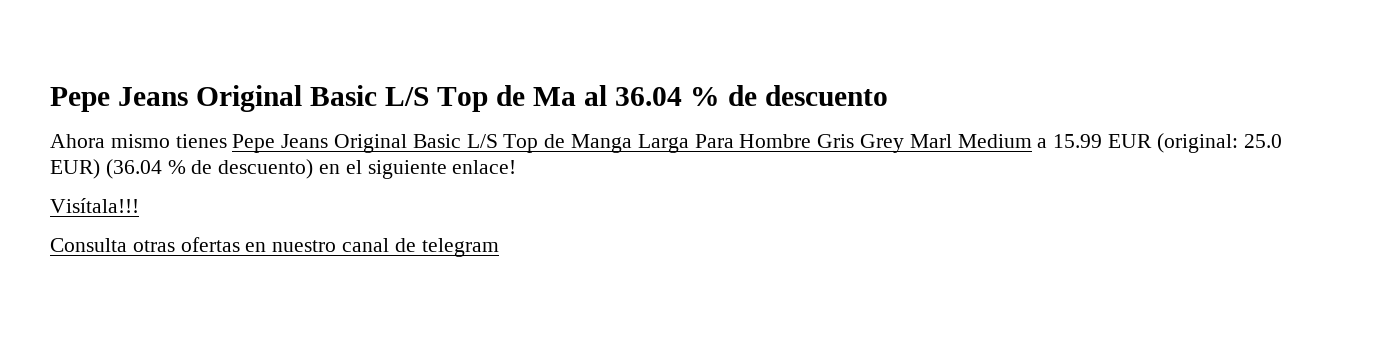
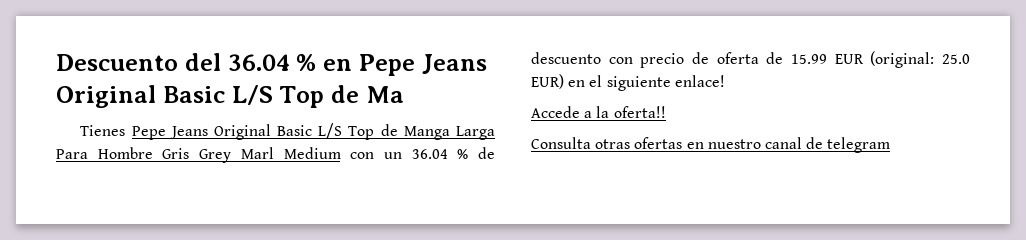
(50, 99) none -> [56,53,352,71] Descuento del 36.04 % en
[583,85,888,106] [50,134,227,148] al 36.04 % de descuento // Ahora mismo tienes -> [80,125,126,136] // Tienes
[1037,138,1048,148] a -> [350,147,495,159] [531,52,784,68] con un 36.04 % de descuento con precio de oferta de
[105,159,314,179] (36.04 % de descuento) -> (564, 81) none
[50,198,139,213] Visítala!!! -> [531,106,666,118] Accede a la oferta!!

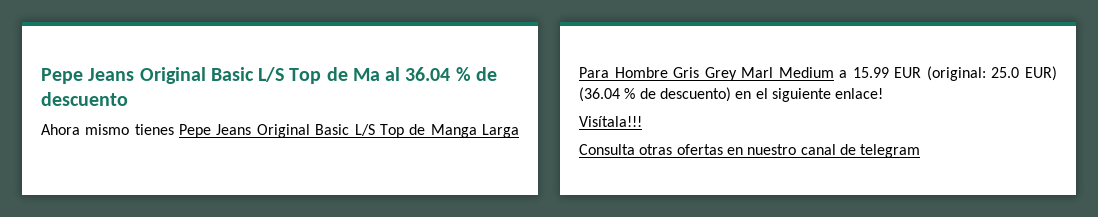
[56,53,352,71] Descuento del 36.04 % en -> (41, 76) none
[80,125,126,136] // Tienes -> [385,67,497,81] [41,92,128,106] [41,124,174,135] al 36.04 % de descuento // Ahora mismo tienes
[350,147,495,159] [531,52,784,68] con un 36.04 % de descuento con precio de oferta de -> [839,70,848,78] a
(564, 81) none -> [579,87,731,102] (36.04 % de descuento)
[531,106,666,118] Accede a la oferta!! -> [579,116,642,127] Visítala!!!

